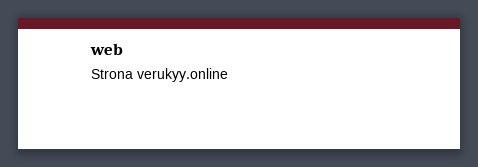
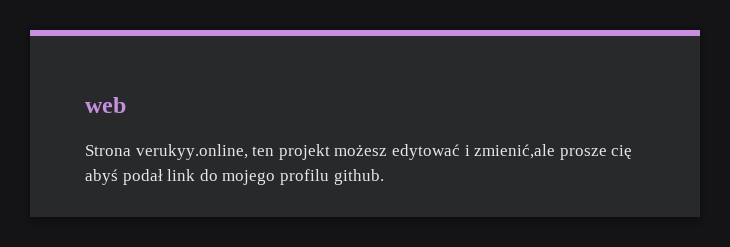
[137,68,228,82] verukyy.online -> [135,144,633,160] [85,169,384,185] verukyy.online, ten projekt możesz edytować i zmienić,ale prosze cię abyś podał link do mojego profilu github.

